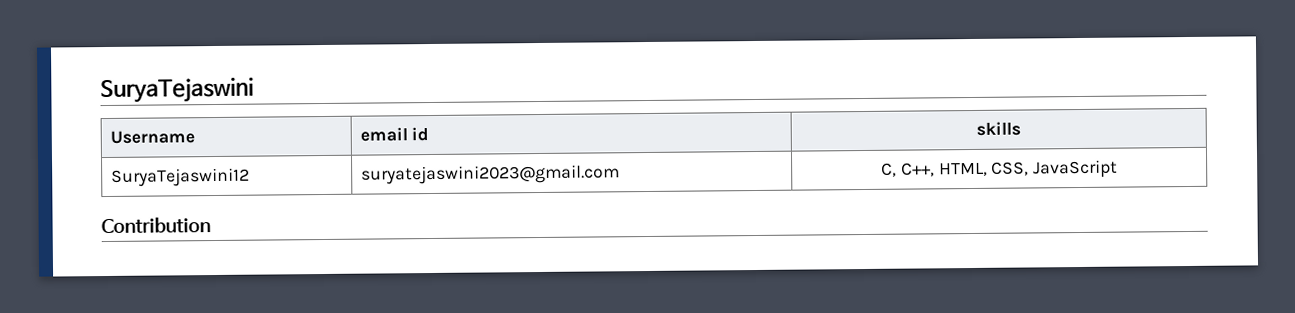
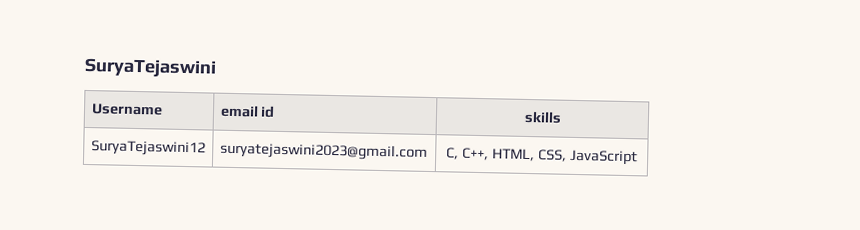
[101,217,211,234] // Contribution -> (638, 157) none

